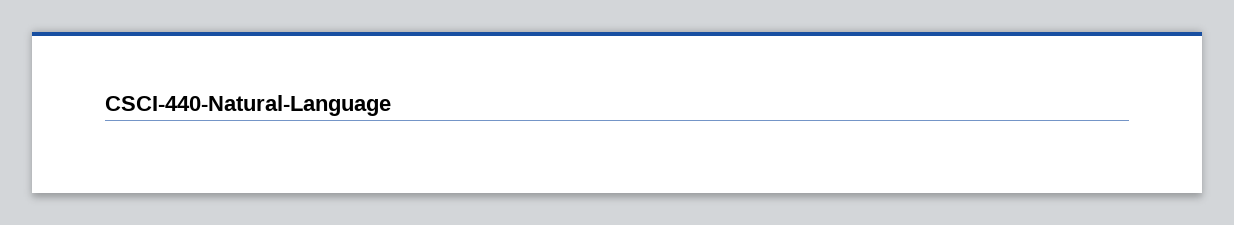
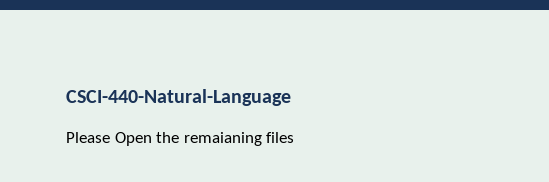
(391, 105) none -> [66,132,295,146] // Please Open the remaianing files

